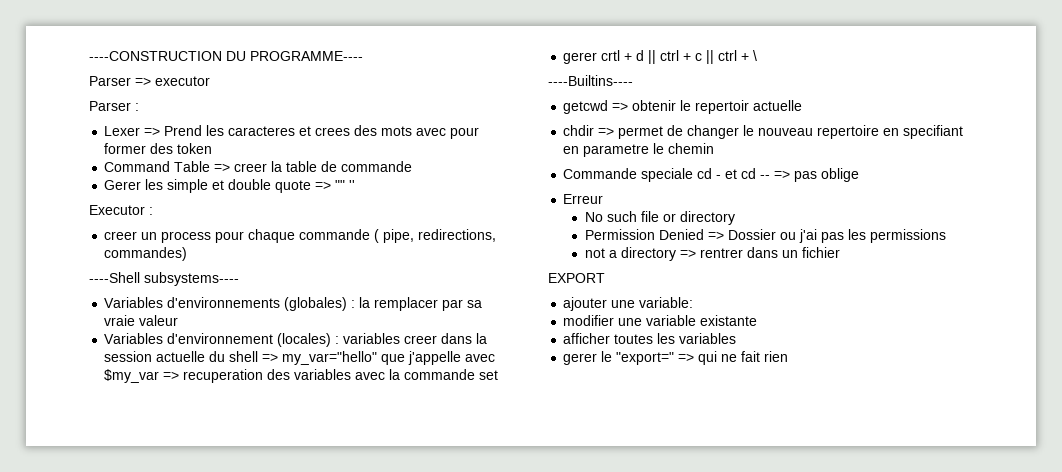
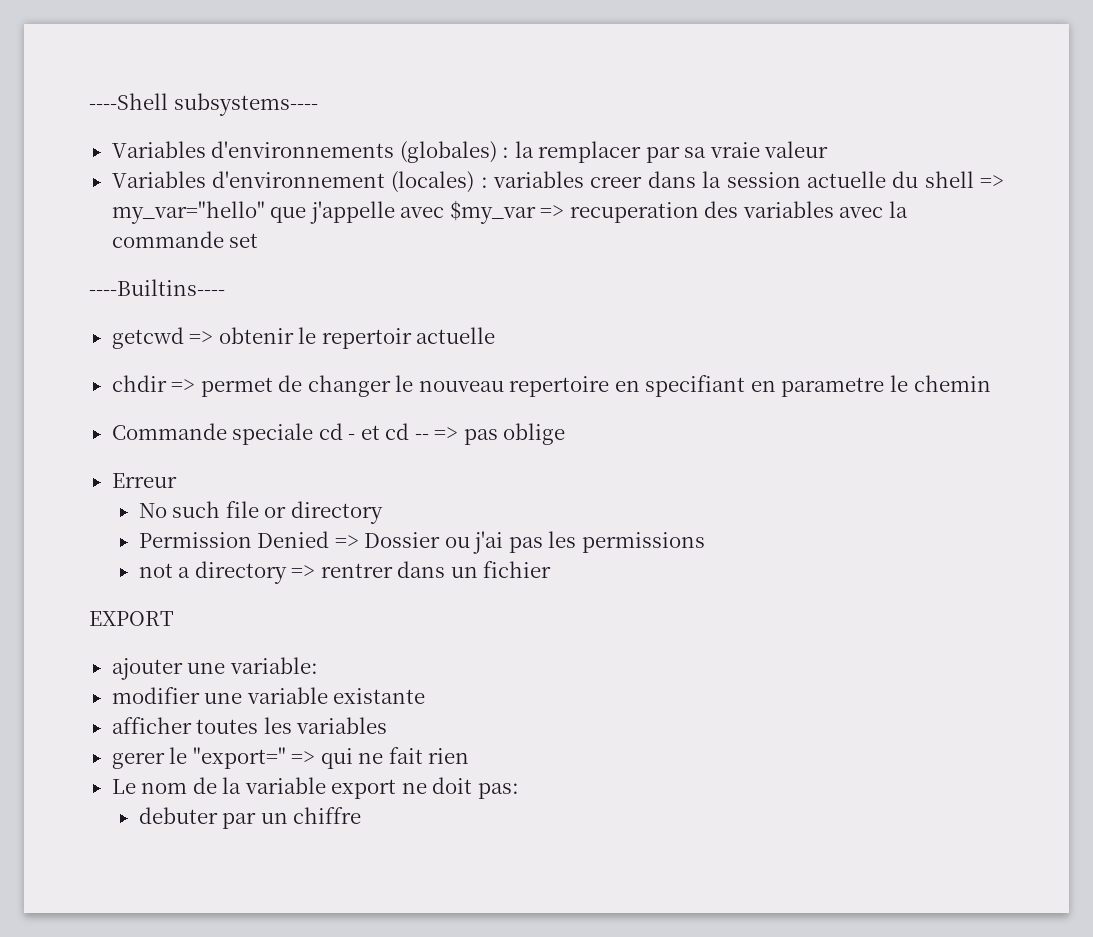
[89,51,363,61] [89,76,210,86] [89,101,139,111] [104,125,480,139] [104,143,213,154] [104,161,413,172] [104,179,356,193] [89,205,153,215] [104,229,497,243] [104,247,188,261] ----CONSTRUCTION DU PROGRAMME---- // Parser => executor // Parser : // Lexer => Prend les caracteres et crees des mots avec pour former des token // Command Table => creer la table de commande // Gerer les simple et double quote => "" '' // Executor : // creer un process pour chaque commande ( pipe, redirections, commandes) // -> (89, 101) none
[563,50,758,64] // gerer crtl + d || ctrl + c || ctrl + \ -> (259, 240) none
(789, 356) none -> [111,777,519,799] [138,807,362,829] // Le nom de la variable export ne doit pas: // debuter par un chiffre

